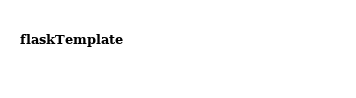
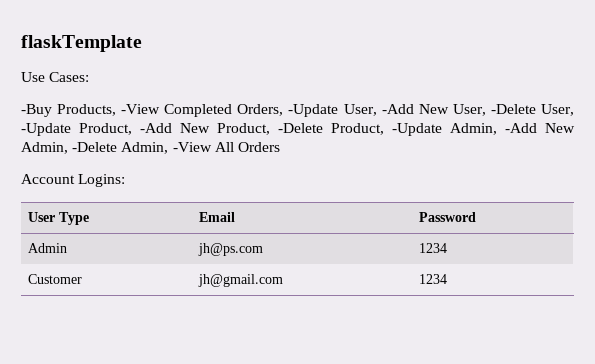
(123, 40) none -> [21,72,90,82] [21,104,574,117] [21,123,575,136] [21,142,280,154] [21,174,126,187] [28,212,90,225] [199,212,236,222] [419,212,477,222] [28,243,68,253] [198,243,264,256] [419,243,448,253] [28,274,83,284] [198,274,284,287] [419,274,448,284] // Use Cases: // -Buy Products, -View Completed Orders, -Update User, -Add New User, -Delete User, -Update Product, -Add New Product, -Delete Product, -Update Admin, -Add New Admin, -Delete Admin, -View All Orders // Account Logins: // User Type | Email | Password // Admin | jh@ps.com | 1234 // Customer | jh@gmail.com | 1234

